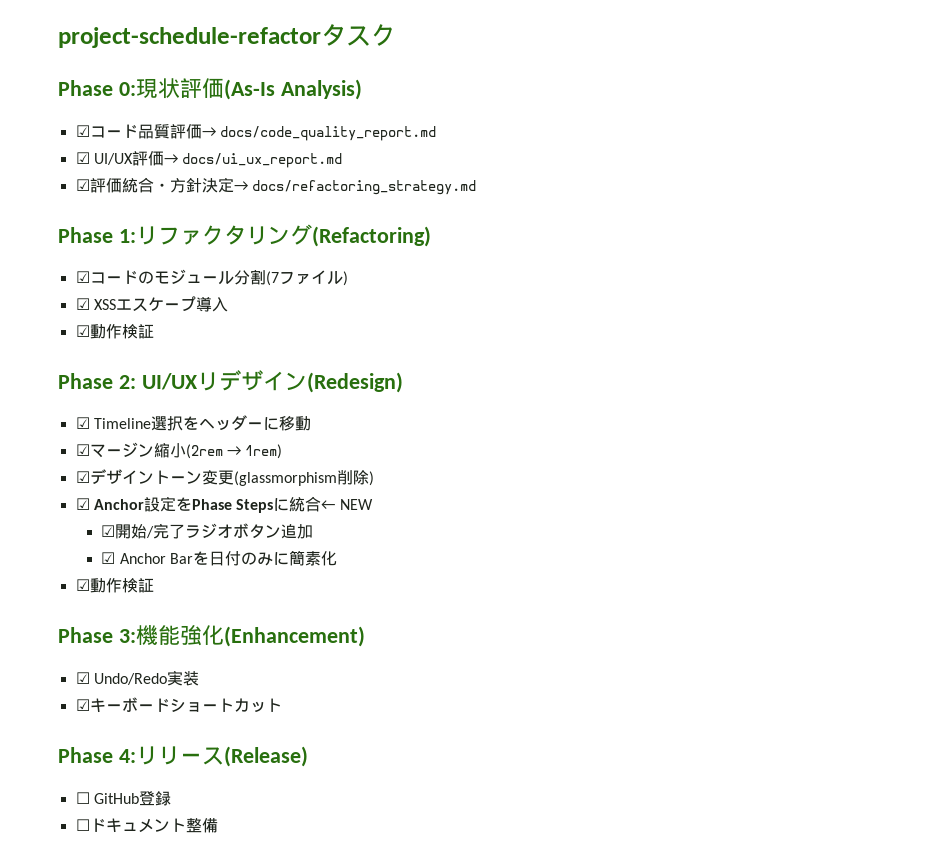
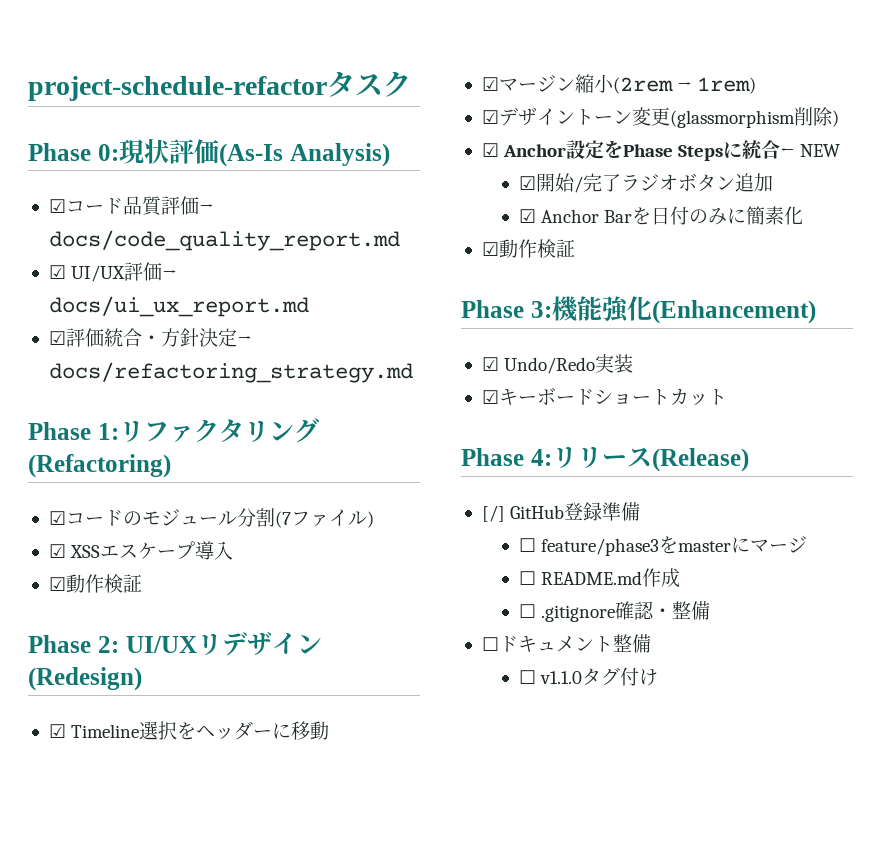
[75,792,90,804] ☐ -> [481,505,505,522] [/]
(171, 798) none -> [602,502,641,521] [518,536,807,556] [518,568,680,588] [518,601,710,622] 準備 // ☐ feature/phase3をmasterにマージ // ☐ README.md作成 // ☐ .gitignore確認・整備
(218, 825) none -> [518,667,658,686] // ☐ v1.1.0タグ付け

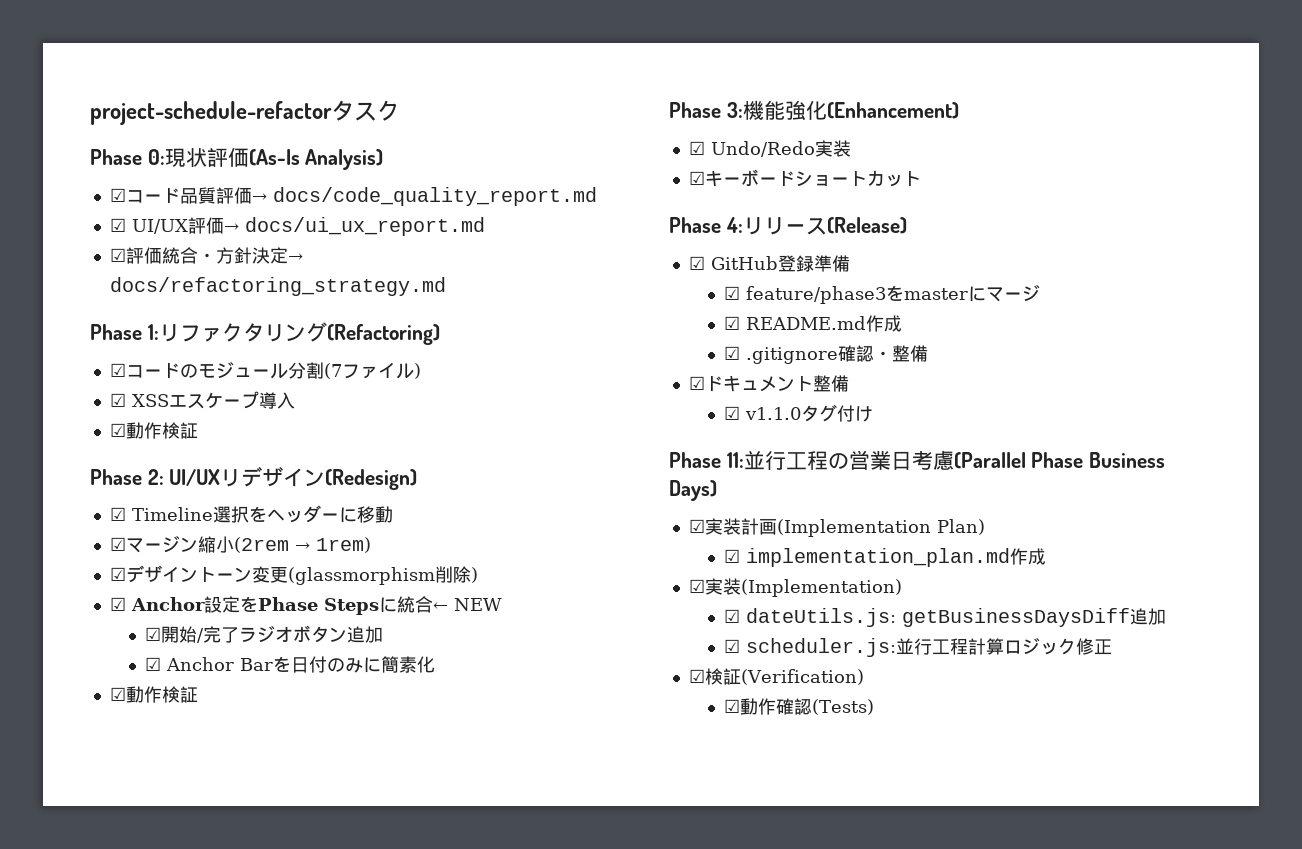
[481,505,505,522] [/] -> [688,256,705,270] ☑
[518,538,536,552] ☐ -> [724,286,741,300] ☑
[518,571,536,585] ☐ -> [724,316,741,330] ☑
[518,604,536,618] ☐ -> [724,346,741,360] ☑
[481,637,499,651] ☐ -> [688,376,705,390] ☑
[518,670,536,684] ☐ -> [724,406,741,420] ☑
(658, 677) none -> [669,450,1166,470] [669,480,717,501] [688,518,985,537] [724,548,1047,567] [688,578,902,597] [724,608,1167,627] [724,638,1113,657] [688,668,864,685] [724,698,875,715] // Phase 11:並行工程の営業日考慮(Parallel Phase Business Days) // ☑実装計画(Implementation Plan) // ☑ implementation_plan.md作成 // ☑実装(Implementation) // ☑ dateUtils.js: getBusinessDaysDiff追加 // ☑ scheduler.js:並行工程計算ロジック修正 // ☑検証(Verification) // ☑動作確認(Tests)

